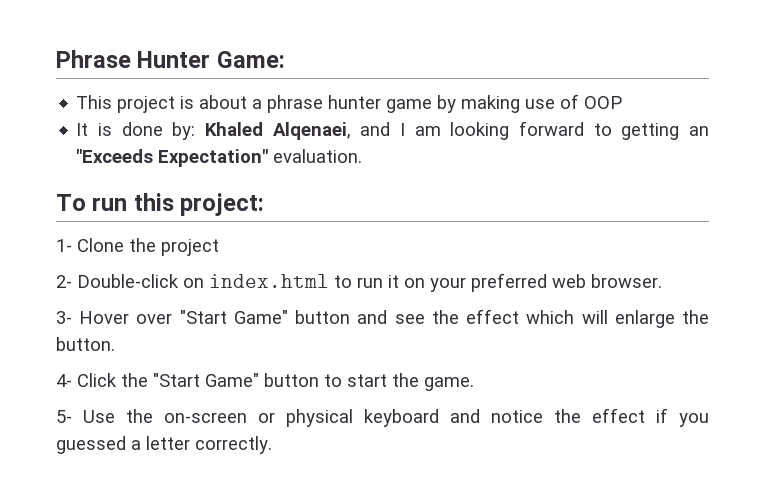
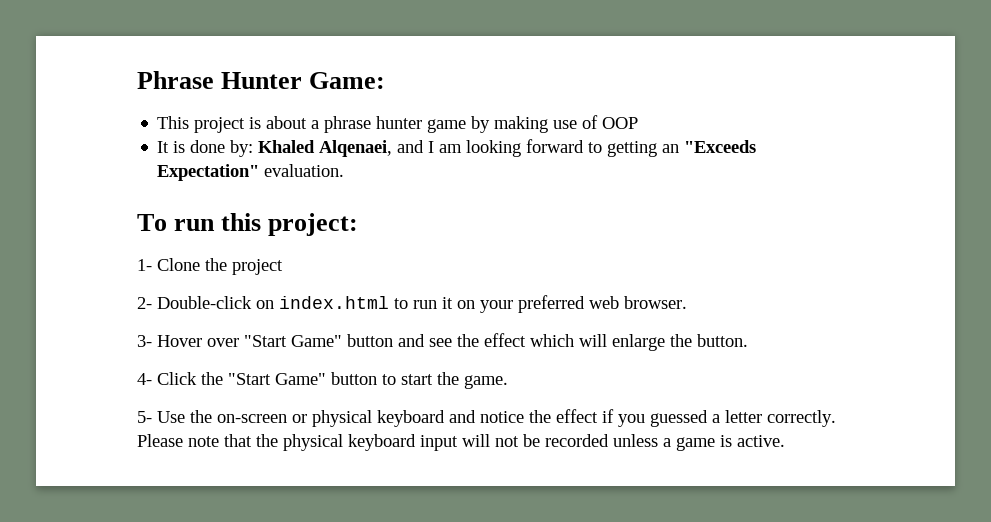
(272, 445) none -> [137,434,785,451] Please note that the physical keyboard input will not be recorded unless a game is active.

